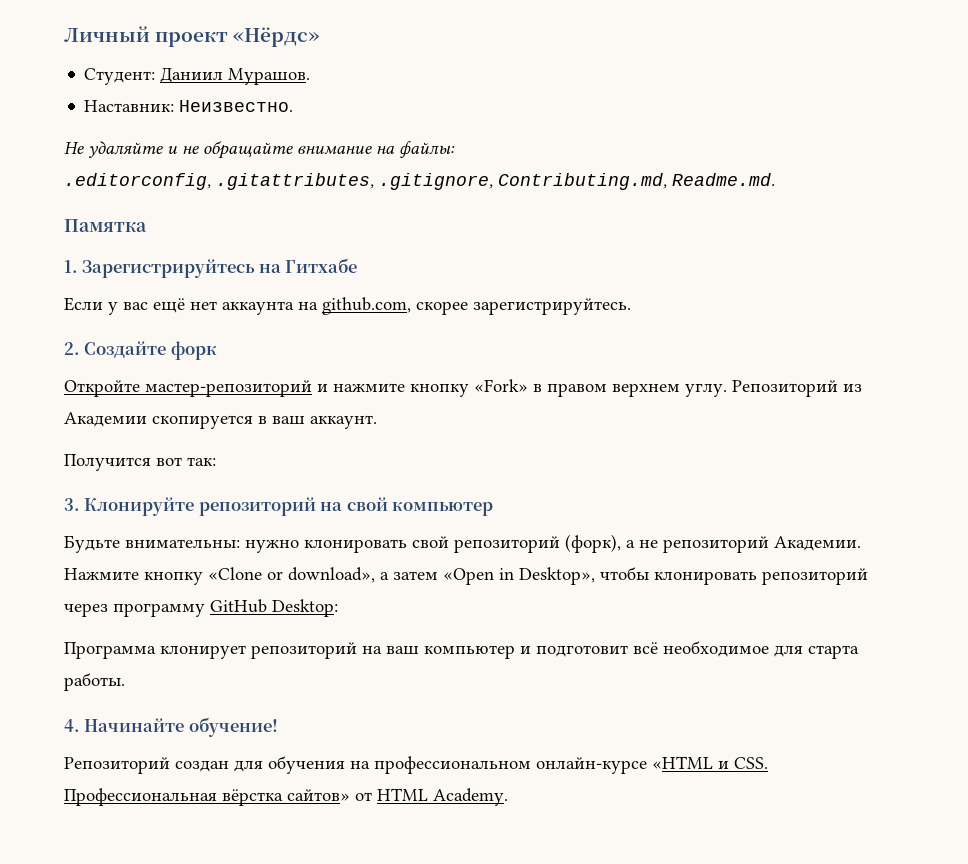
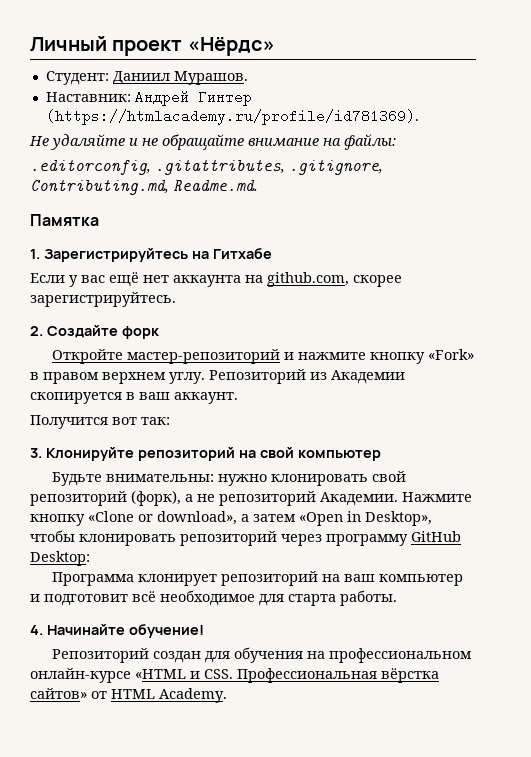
[179,100,294,112] Неизвестно. -> [134,88,252,106] [45,109,419,125] Андрей Гинтер (https://htmlacademy.ru/profile/id781369).

